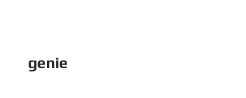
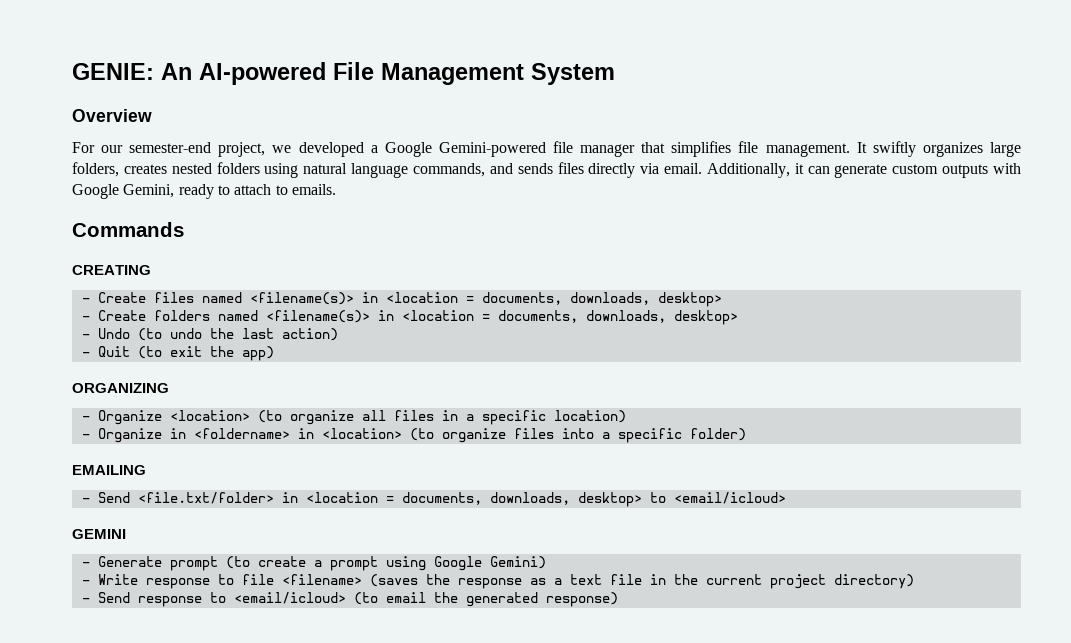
[28,57,68,72] genie -> [72,62,615,85] [72,109,152,122] [72,141,1021,157] [72,162,1022,178] [72,184,336,199] [72,222,184,237] [72,265,151,275] [81,292,722,307] [81,310,738,325] [81,328,338,341] [81,346,274,361] [72,383,169,393] [81,410,626,425] [81,428,746,443] [72,465,146,475] [81,492,786,507] [72,529,126,539] [81,556,546,571] [81,574,914,589] [81,592,618,607] GENIE: An AI-powered File Management System // Overview // For our semester-end project, we developed a Google Gemini-powered file manager that simplifies file management. It swiftly organizes large folders, creates nested folders using natural language commands, and sends files directly via email. Additionally, it can generate custom outputs with Google Gemini, ready to attach to emails. // Commands // CREATING // - Create files named <filename(s)> in <location = documents, downloads, desktop> // - Create folders named <filename(s)> in <location = documents, downloads, desktop> // - Undo (to undo the last action) // - Quit (to exit the app) // ORGANIZING // - Organize <location> (to organize all files in a specific location) // - Organize in <foldername> in <location> (to organize files into a specific folder) // EMAILING // - Send <file.txt/folder> in <location = documents, downloads, desktop> to <email/icloud> // GEMINI // - Generate prompt (to create a prompt using Google Gemini) // - Write response to file <filename> (saves the response as a text file in the current project directory) // - Send response to <email/icloud> (to email the generated response)

